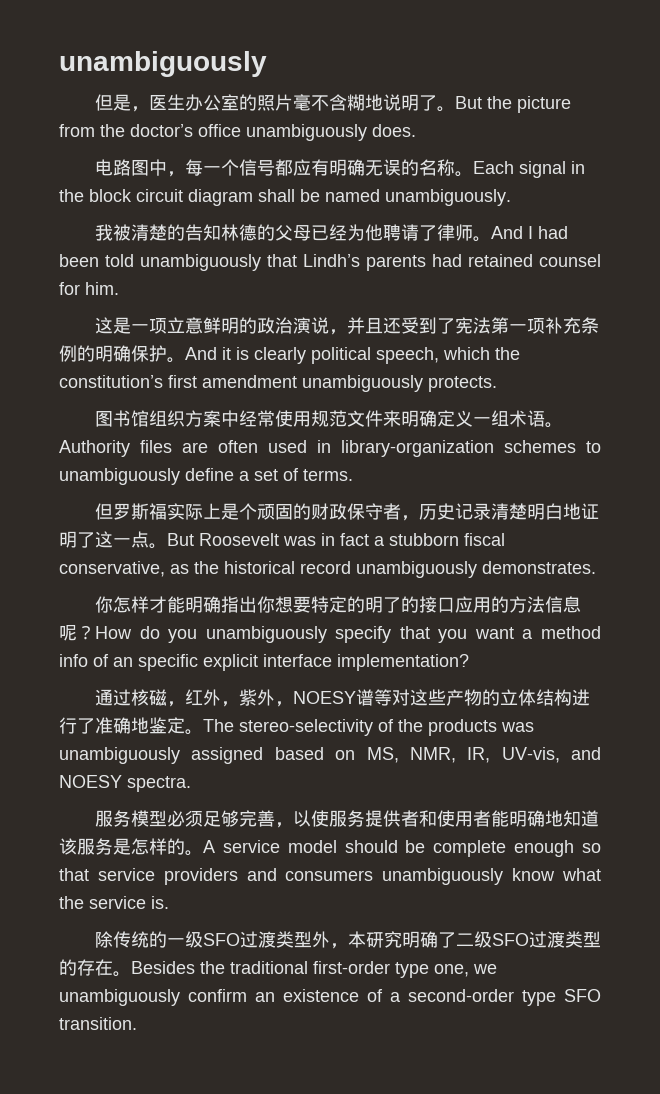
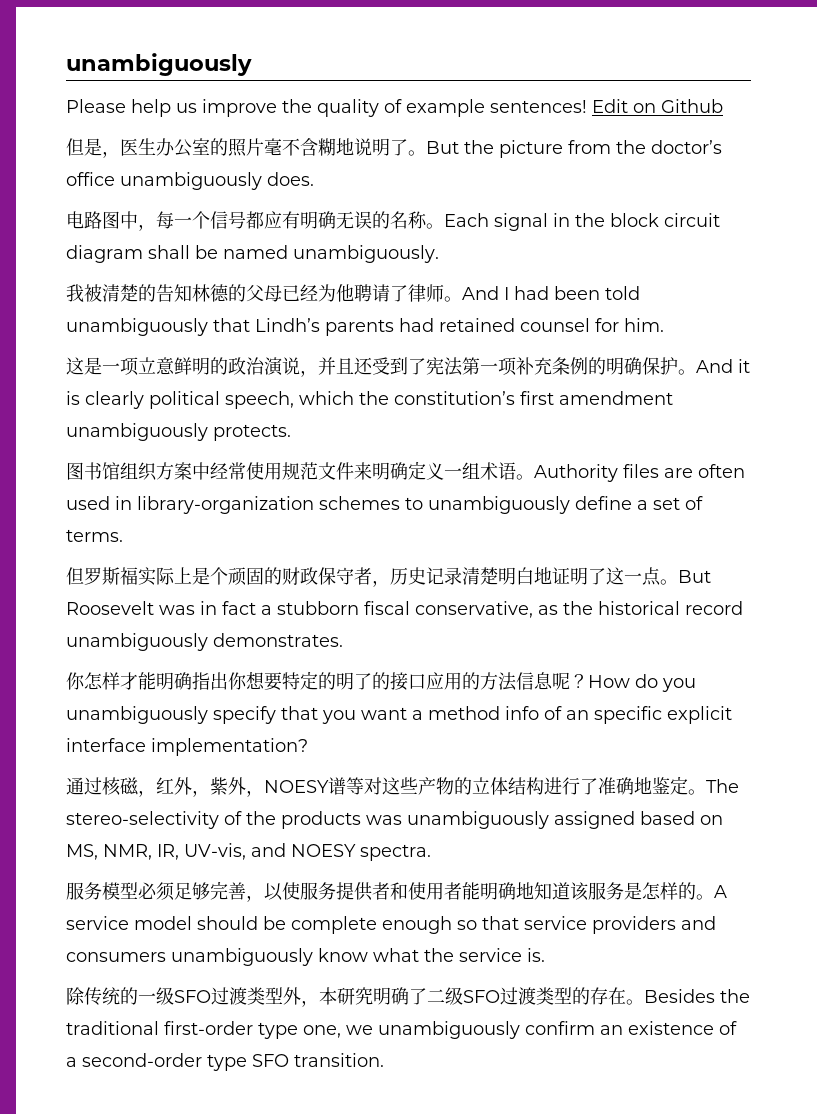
[59,51,267,77] unambiguously -> [66,53,252,76] [66,99,723,117] unambiguously // Please help us improve the quality of example sentences! Edit on Github

